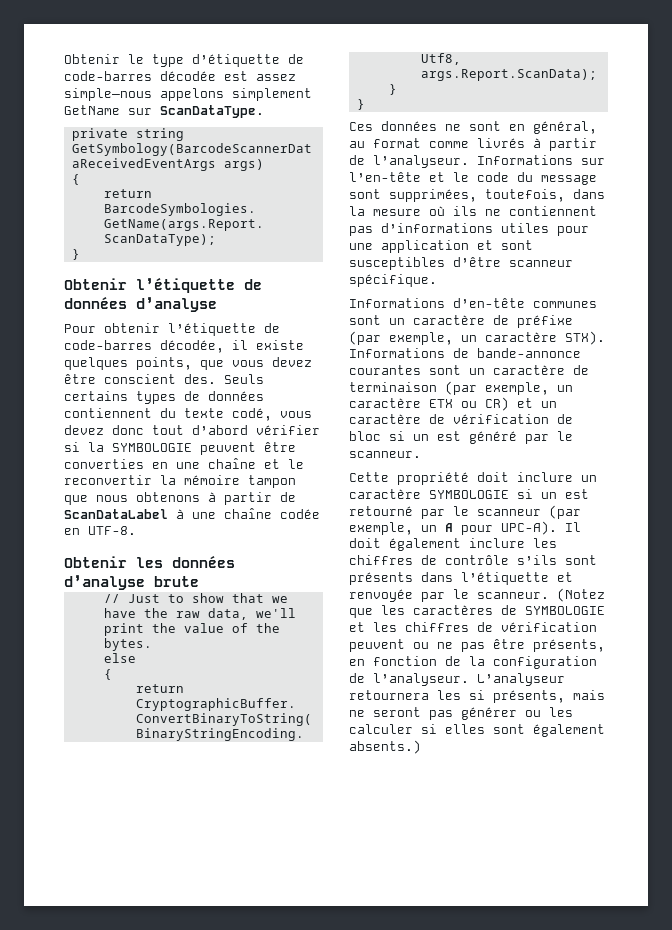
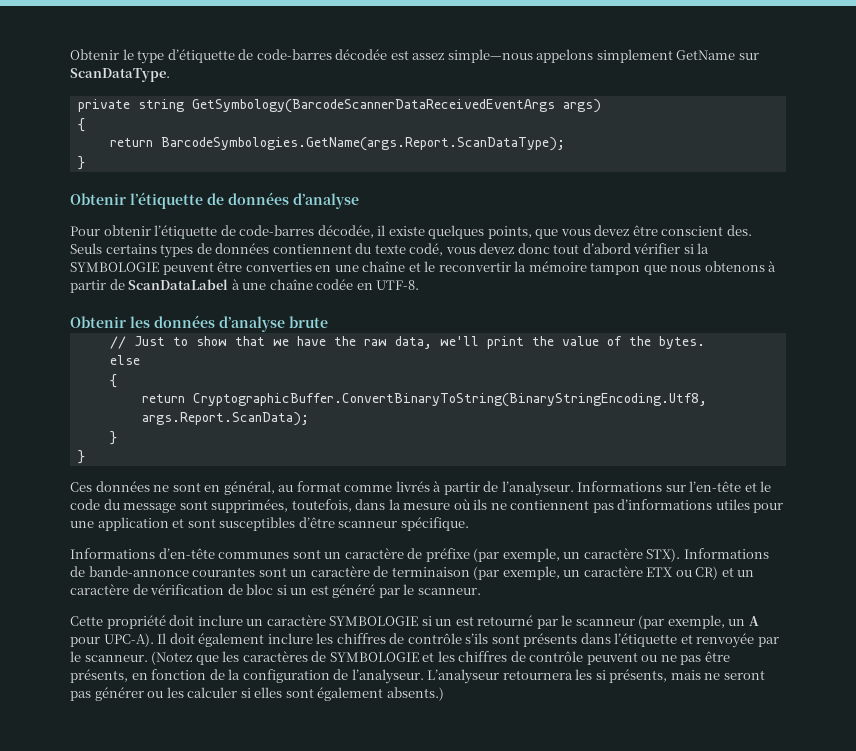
[501,622,597,632] vérification -> [529,651,584,662] contrôle

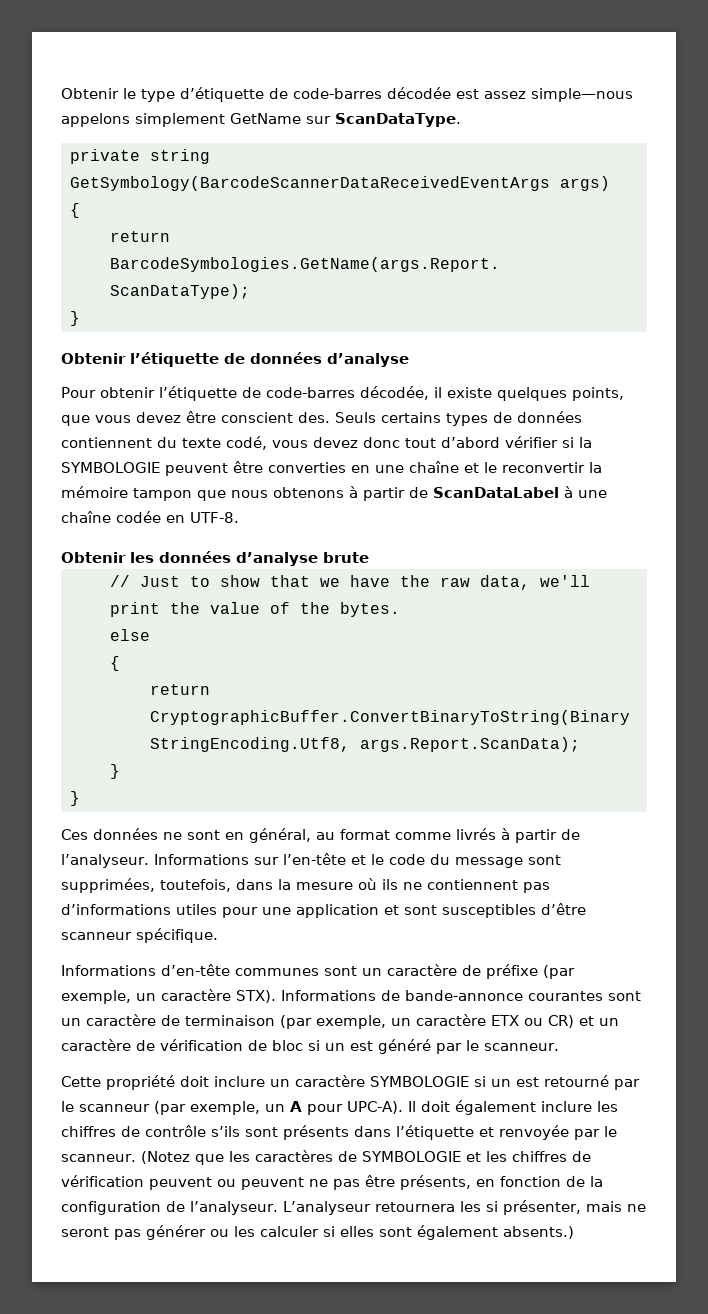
[529,651,584,662] contrôle -> [61,1175,144,1187] vérification
(658, 658) none -> [241,1177,304,1190] peuvent
[609,669,668,683] présents, -> [502,1200,581,1215] présenter,

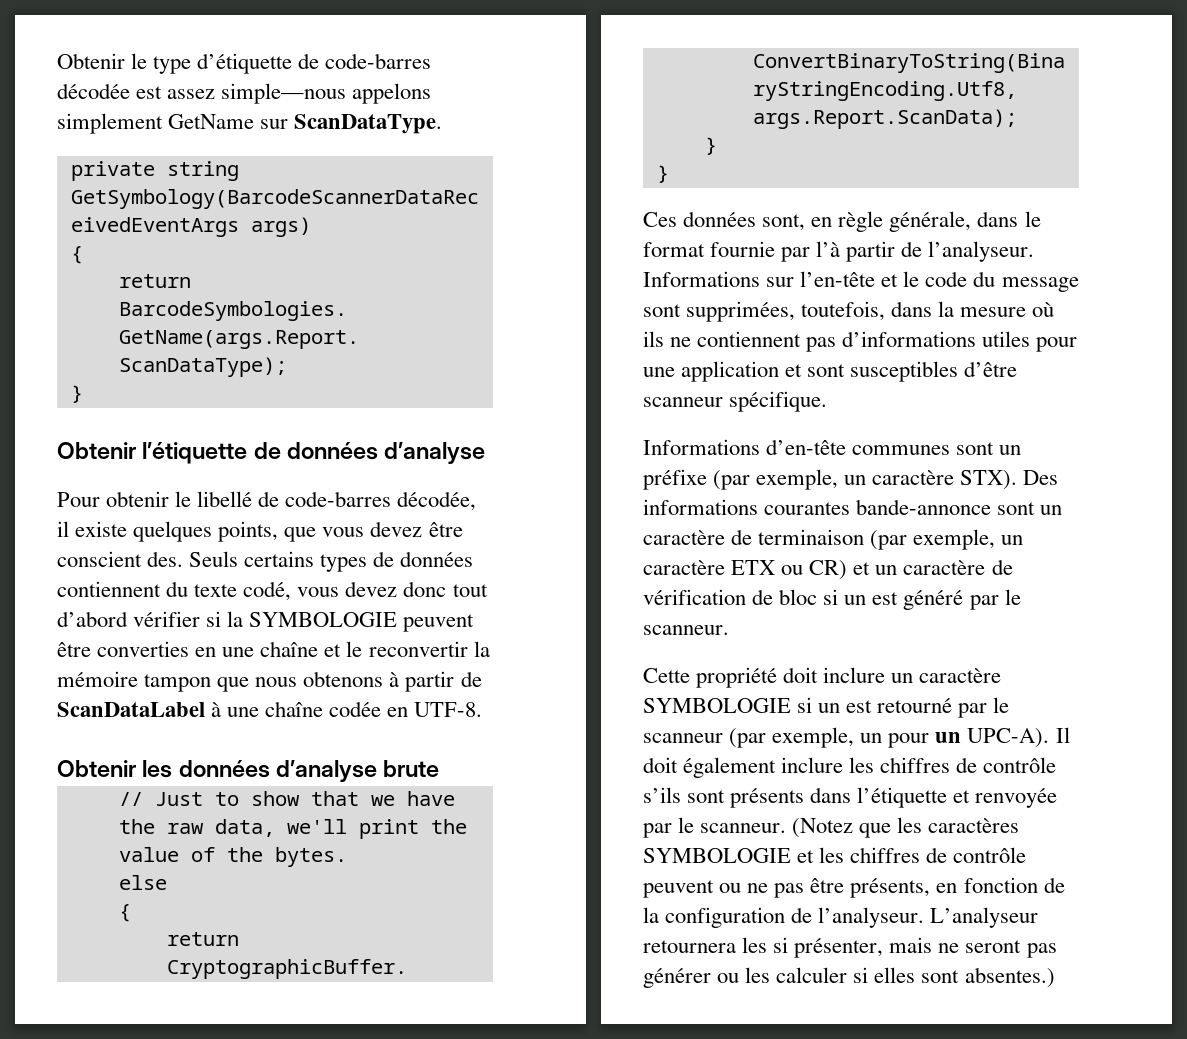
[159,386,237,401] l’étiquette -> [175,491,253,507] le libellé
[163,828,510,843] ne sont en général, au format comme livrés à -> [762,211,1041,232] [643,241,841,262] sont, en règle générale, dans le format fournie par l’à
[387,964,481,976] caractère de -> (1022, 450) none
[281,990,603,1001] Informations de bande-annonce courantes -> [1023,470,1059,485] [643,499,992,515] Des informations courantes bande-annonce
[290,1101,343,1115] A pour -> [888,732,962,748] pour un
[337,1151,357,1162] de -> (1020, 825) none
[61,1175,144,1187] vérification -> [953,847,1027,863] contrôle
[241,1177,304,1190] peuvent -> (742, 888) none
[417,1225,574,1240] également absents.) -> [964,967,1055,988] absentes.)

